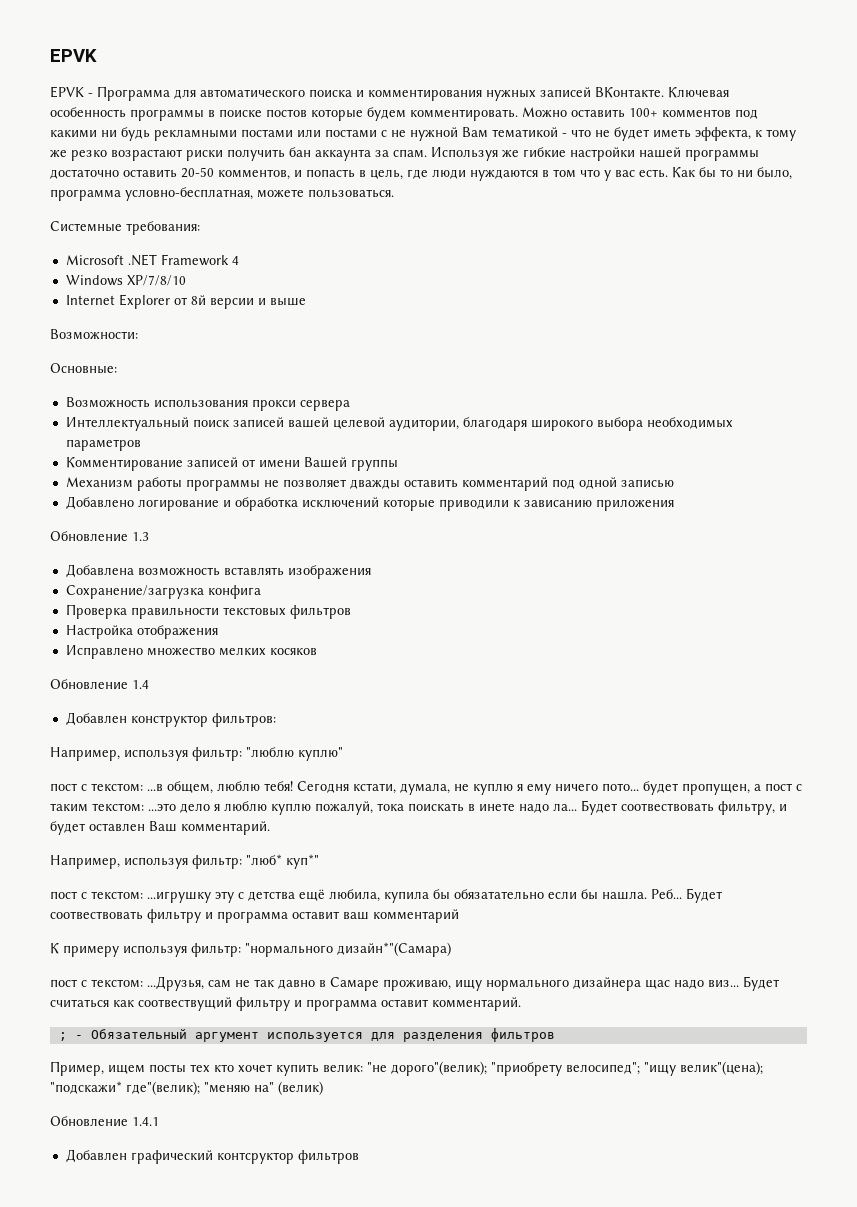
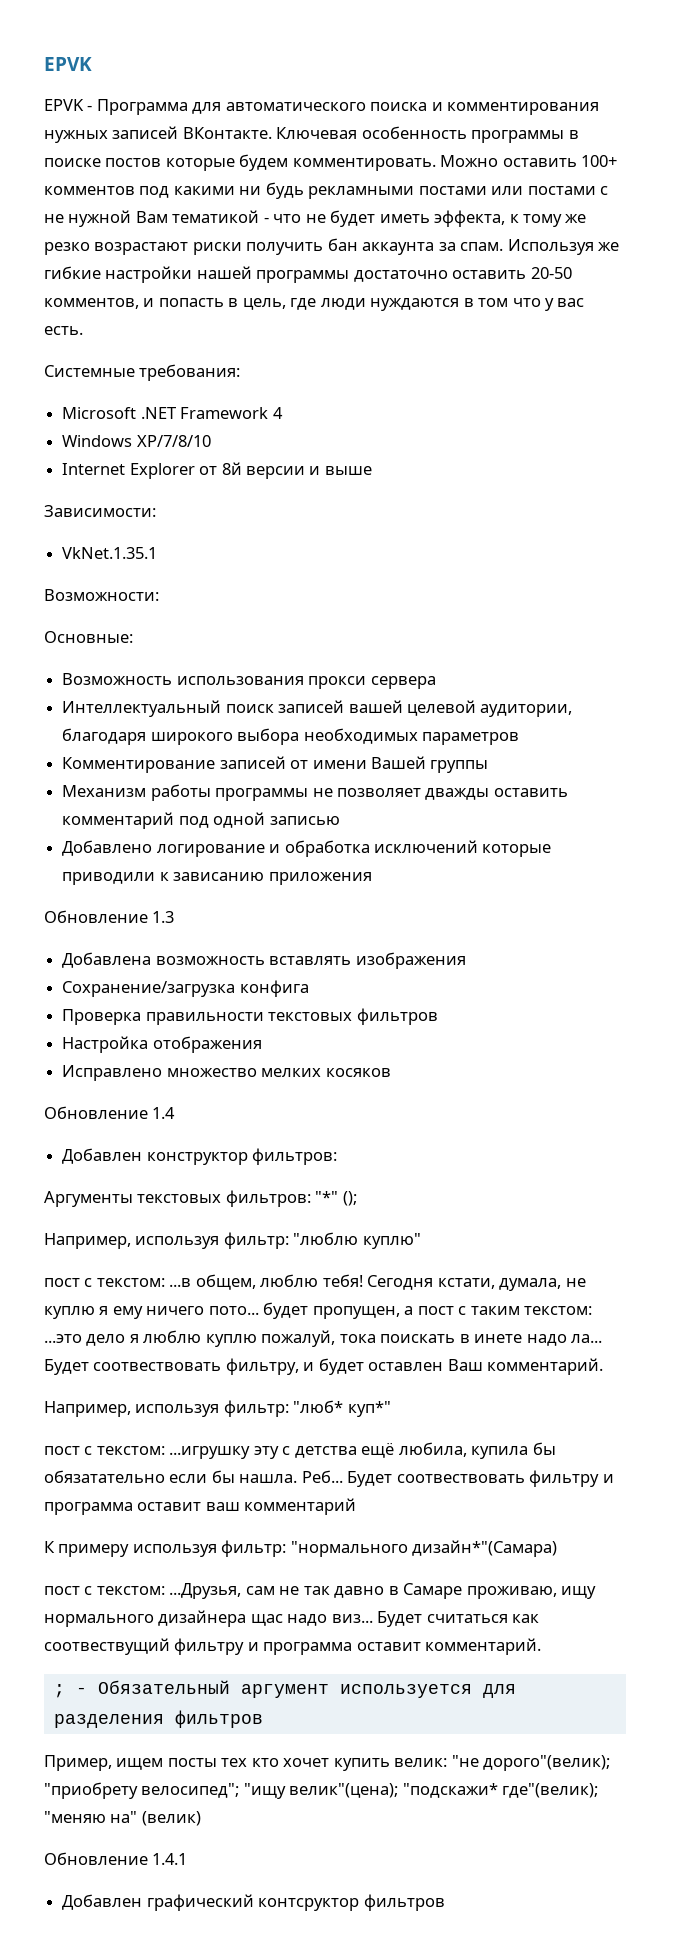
[672,167,792,180] [50,187,394,201] Как бы то ни было, программа условно-бесплатная, можете пользоваться. -> (83, 330) none
(306, 302) none -> [44,505,156,517] [62,547,158,559] // Зависимости: // VkNet.1.35.1
(276, 720) none -> [44,1190,357,1207] // Аргументы текстовых фильтров: "*" ();

